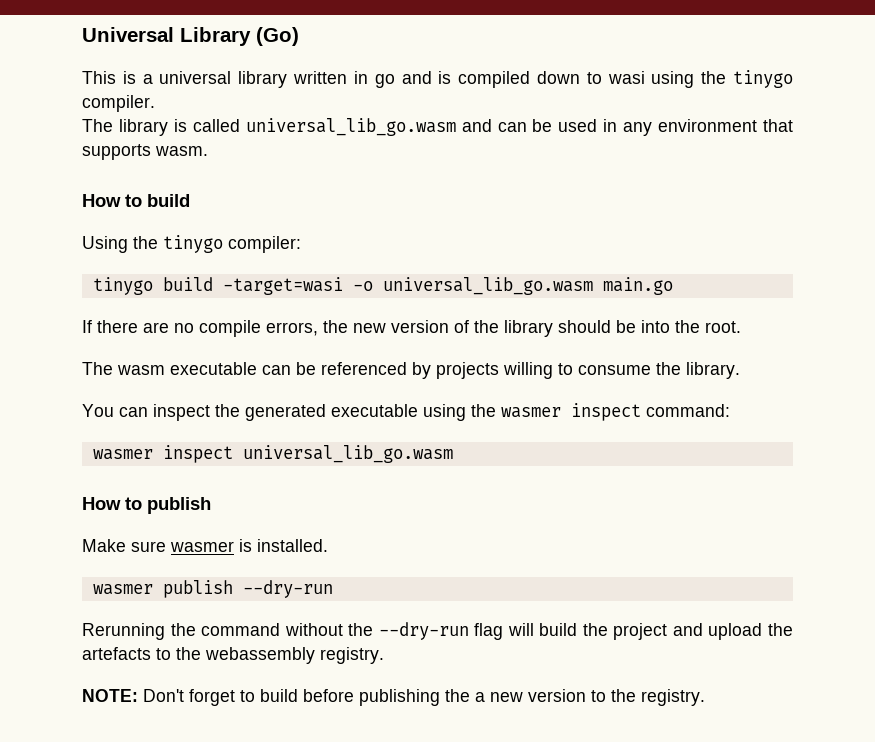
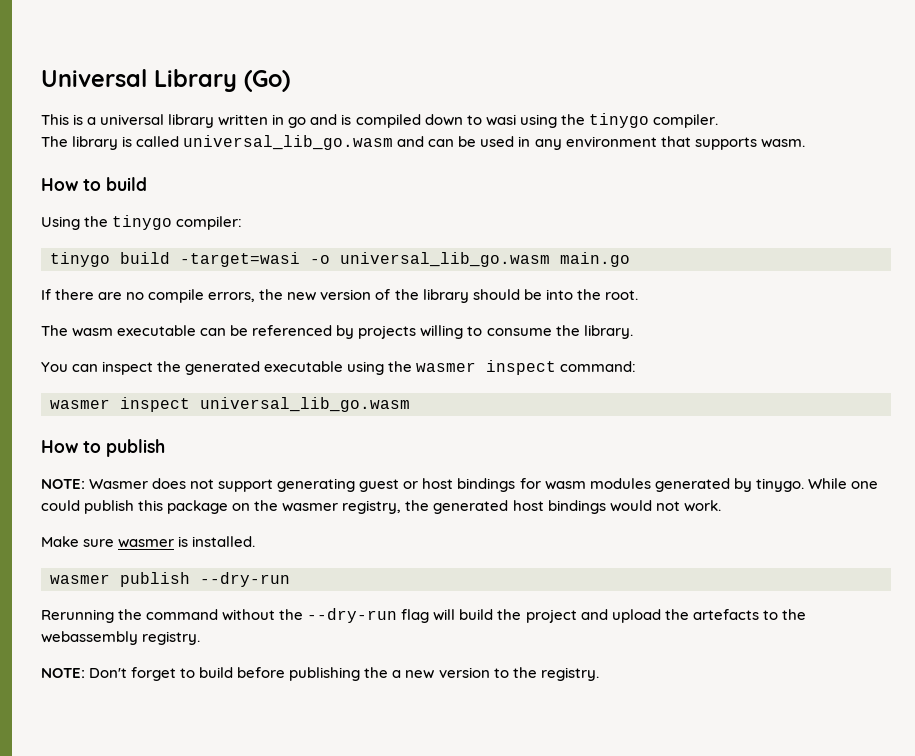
(211, 505) none -> [41,478,878,492] [41,500,721,514] // NOTE: Wasmer does not support generating guest or host bindings for wasm modules generated by tinygo. While one could publish this package on the wasmer registry, the generated host bindings would not work.

